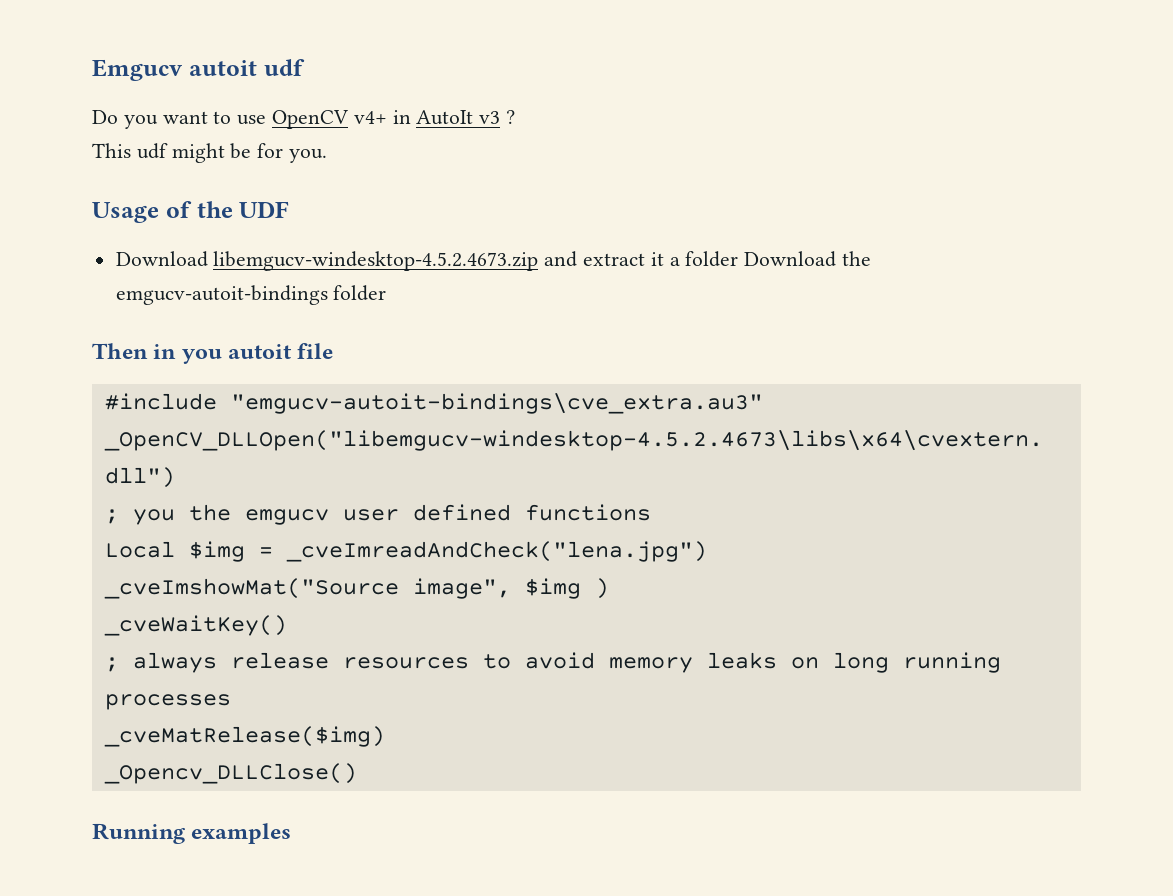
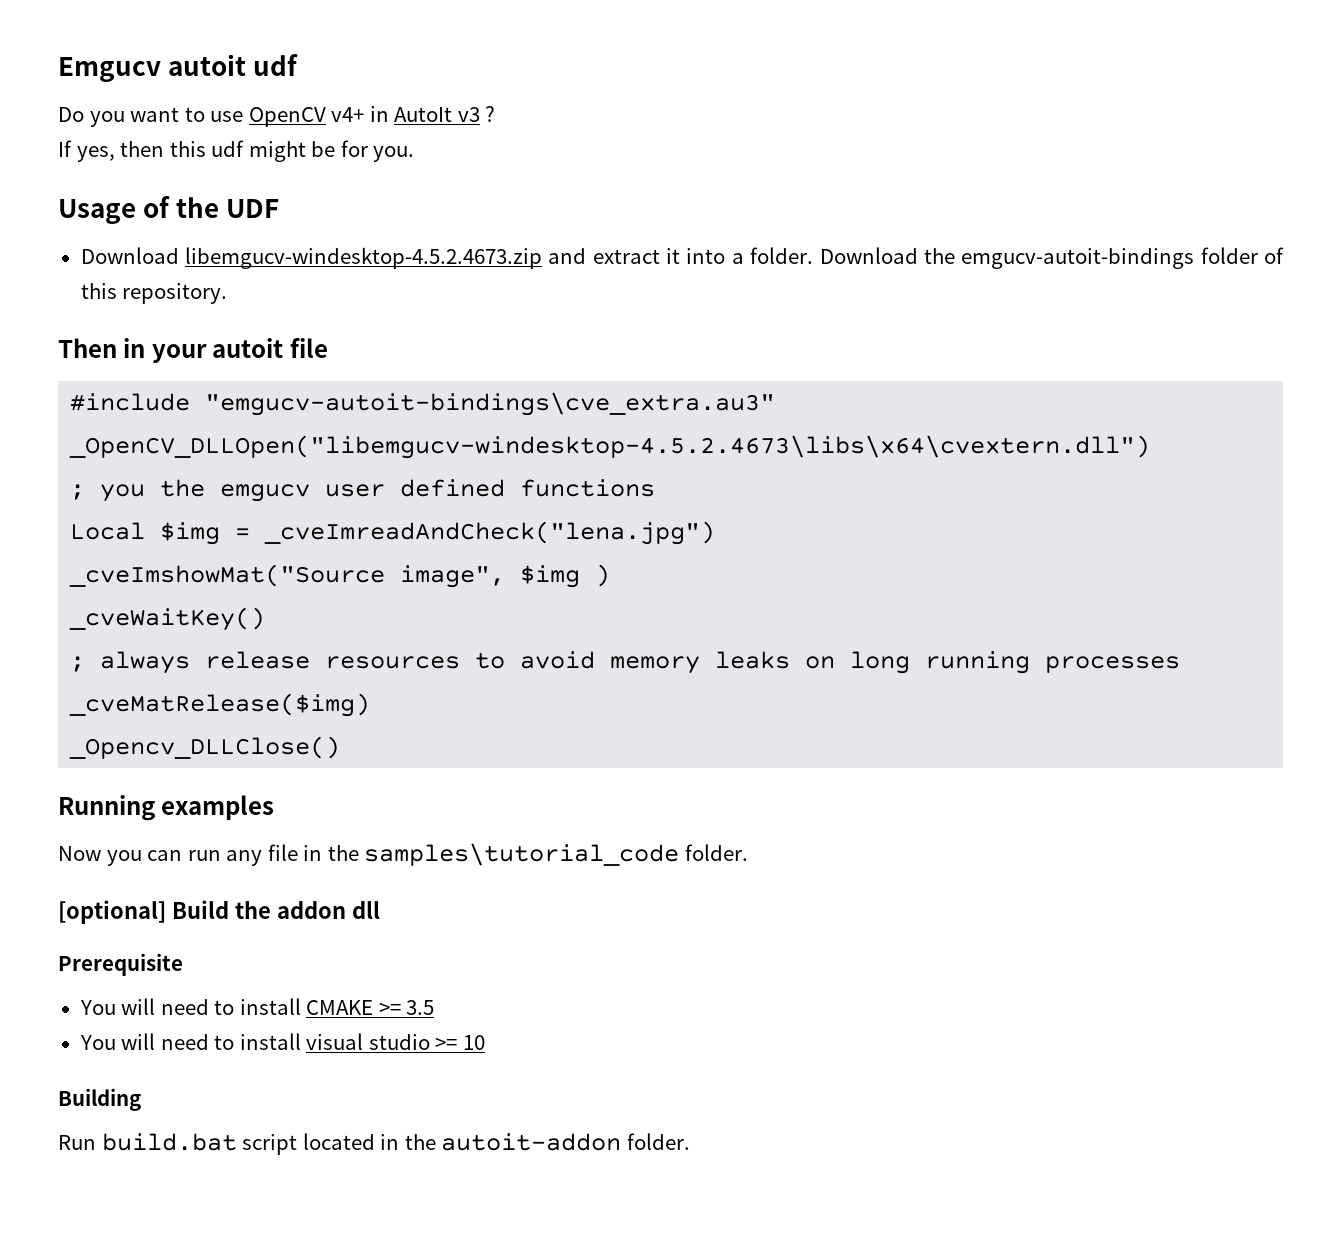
[92,143,131,158] This -> [58,140,206,162] If yes, then this
[669,251,739,267] a folder -> [686,247,814,264] into a folder.
(387, 293) none -> [1263,247,1284,264] [80,283,228,304] of this repository.
[181,349,222,364] you -> [151,344,207,363] your
(292, 833) none -> [58,843,748,866] [58,900,380,924] [58,953,183,976] [79,998,435,1015] [79,1033,485,1050] [58,1088,141,1111] [58,1133,690,1155] // Now you can run any file in the samples\tutorial_code folder. // [optional] Build the addon dll // Prerequisite // You will need to install CMAKE >= 3.5 // You will need to install visual studio >= 10 // Building // Run build.bat script located in the autoit-addon folder.

